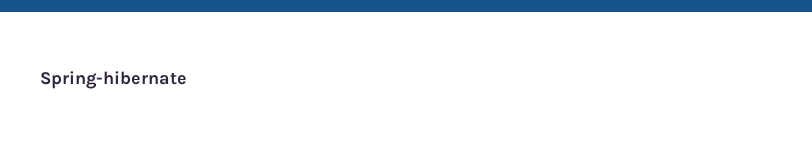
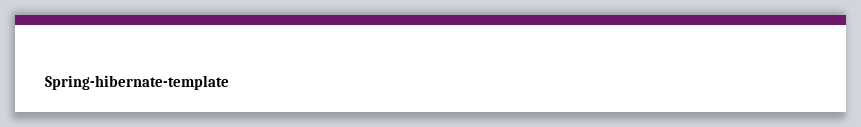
[40,71,187,89] Spring-hibernate -> [45,75,229,90] Spring-hibernate-template

